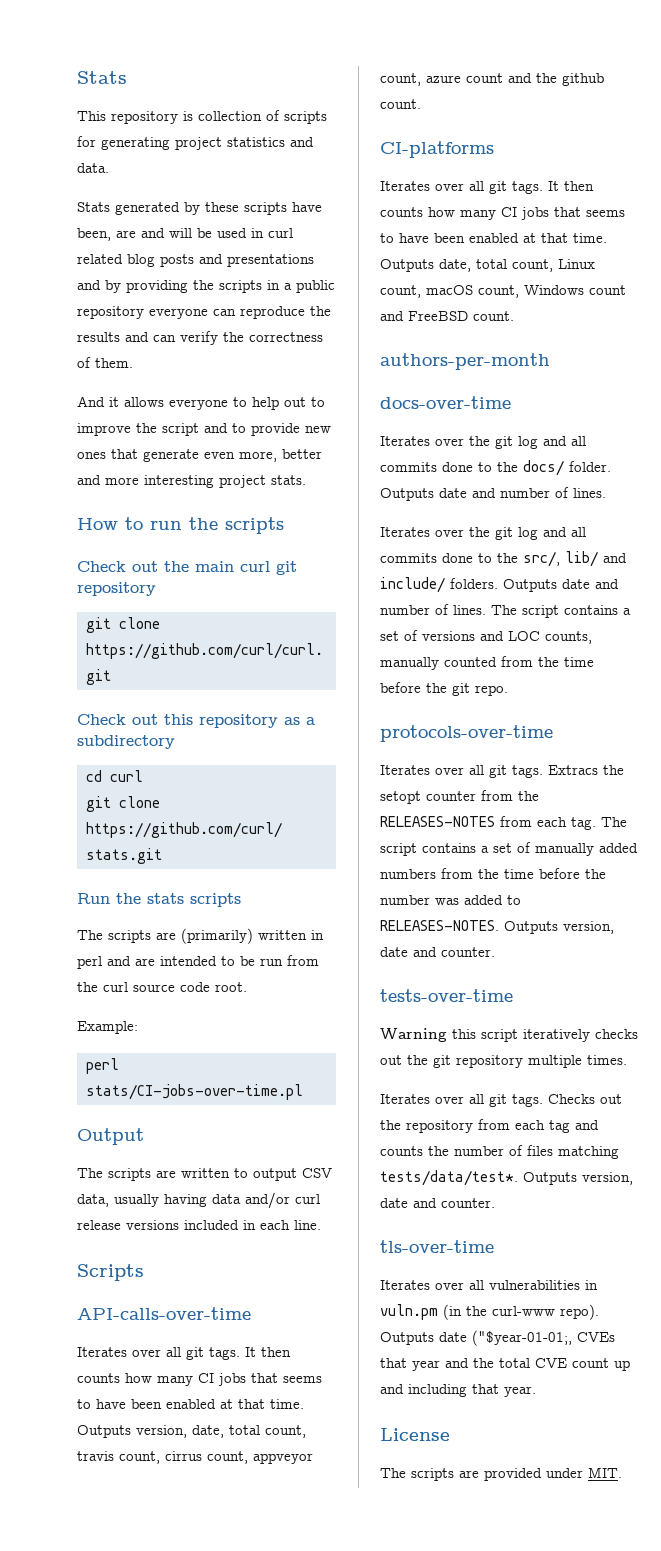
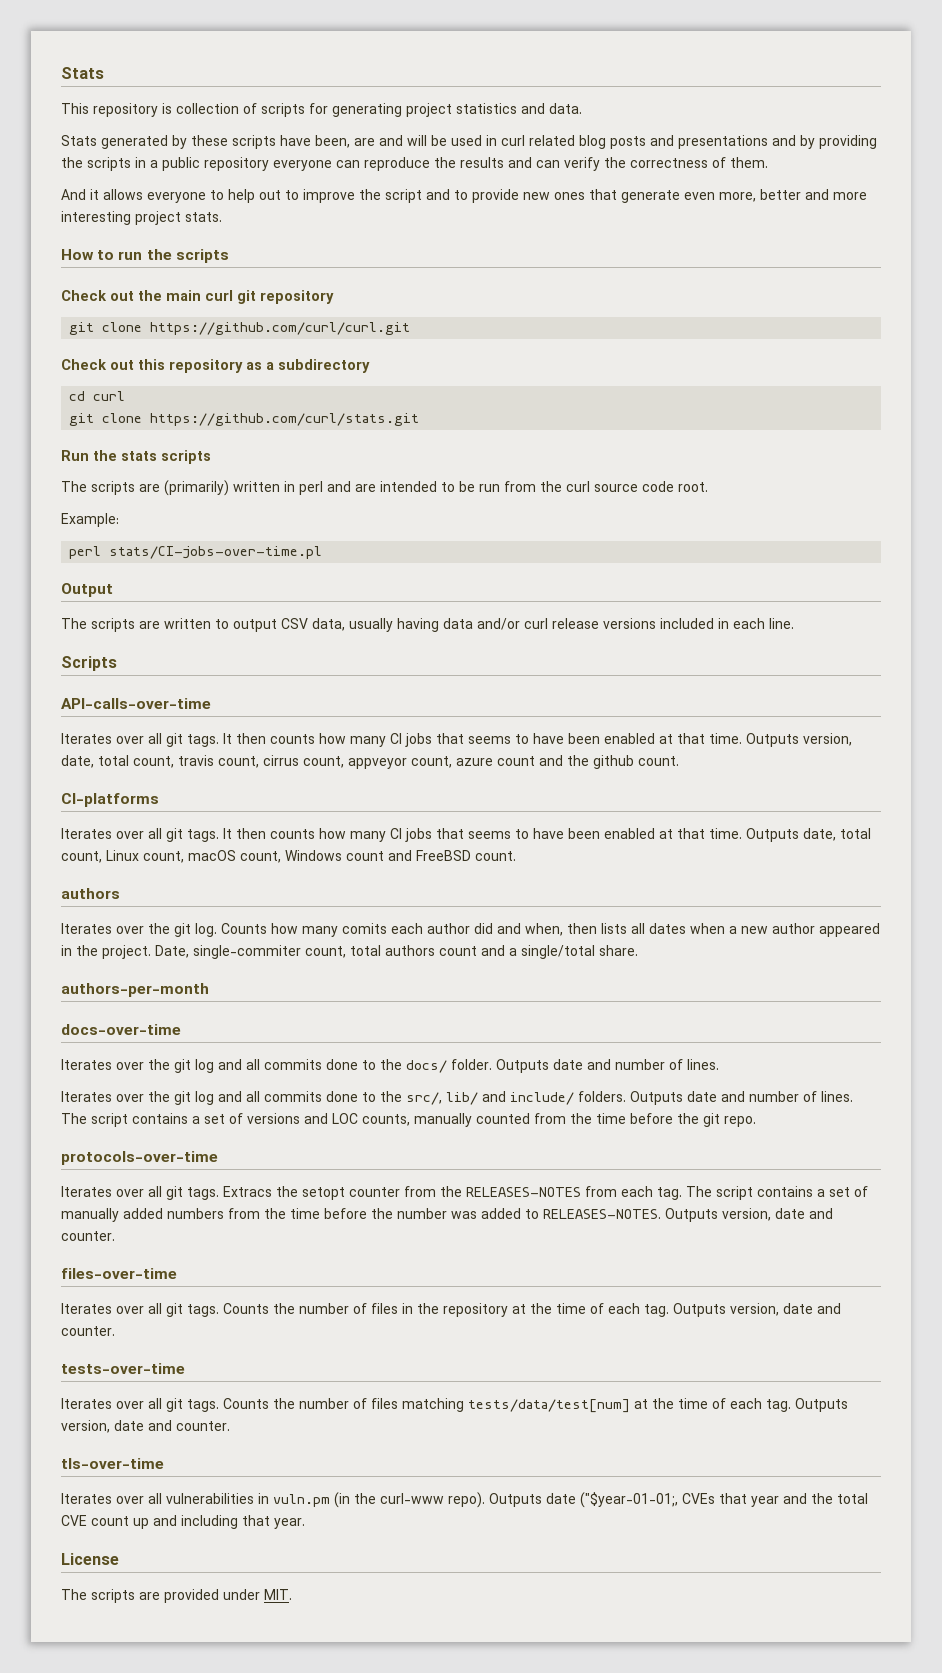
(514, 316) none -> [61,888,120,899] [61,923,880,937] [61,945,638,959] // authors // Iterates over the git log. Counts how many comits each author did and when, then lists all dates when a new author appeared in the project. Date, single-commiter count, total authors count and a single/total share.
[380,989,513,1002] [380,1028,638,1042] [380,1055,627,1068] [380,1094,622,1107] [380,1119,599,1133] [380,1146,423,1156] tests-over-time // Warning this script iteratively checks out the git repository multiple times. // Iterates over all git tags. Checks out the repository from each tag and counts -> [61,1268,177,1279] [61,1303,841,1317] [61,1326,115,1336] [61,1363,185,1374] [61,1398,269,1412] files-over-time // Iterates over all git tags. Counts the number of files in the repository at the time of each tag. Outputs version, date and counter. // tests-over-time // Iterates over all git tags. Counts
[380,1170,518,1186] tests/data/test*. -> [468,1398,791,1413] tests/data/test[num] at the time of each tag.

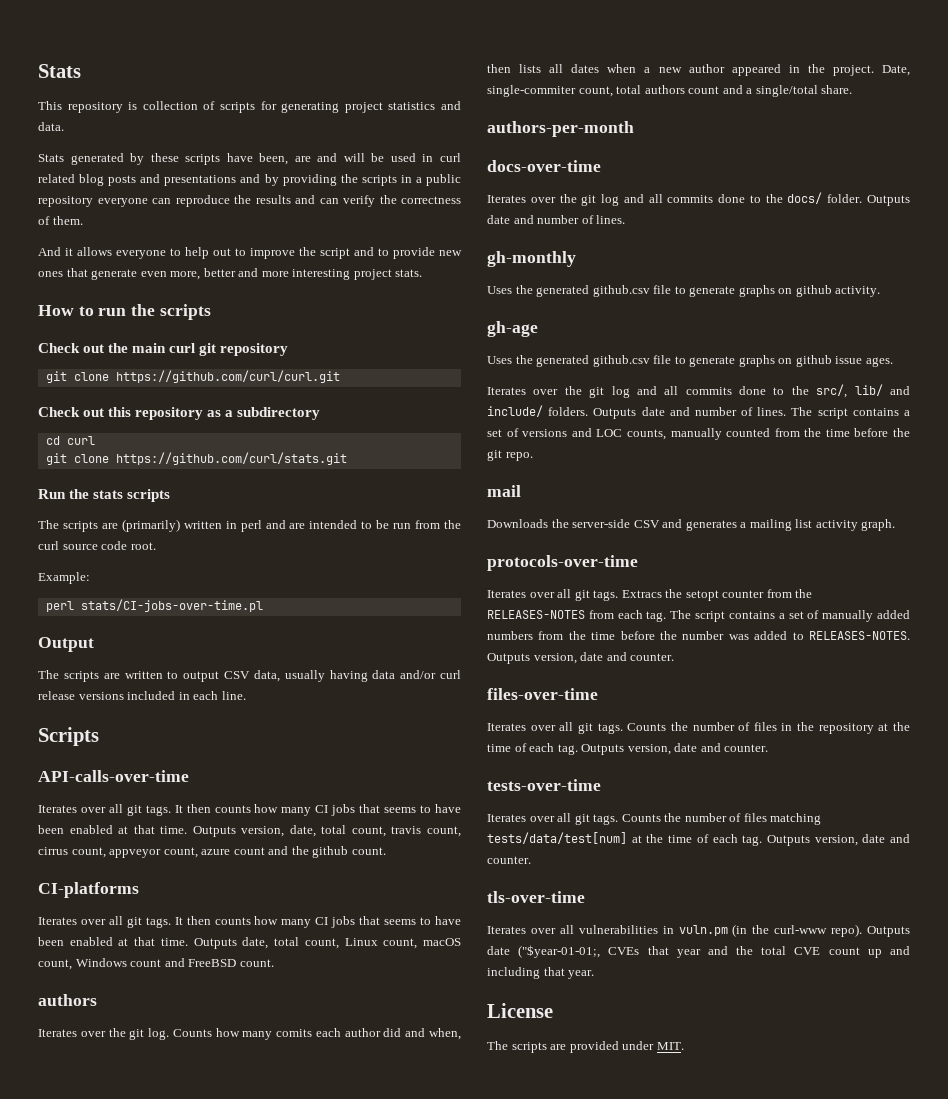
(719, 1064) none -> [487,251,576,267] [487,285,881,297] [487,321,538,337] [487,355,893,367] // gh-monthly // Uses the generated github.csv file to generate graphs on github activity. // gh-age // Uses the generated github.csv file to generate graphs on github issue ages.
(756, 1121) none -> [487,485,521,497] [487,519,896,531] // mail // Downloads the server-side CSV and generates a mailing list activity graph.

